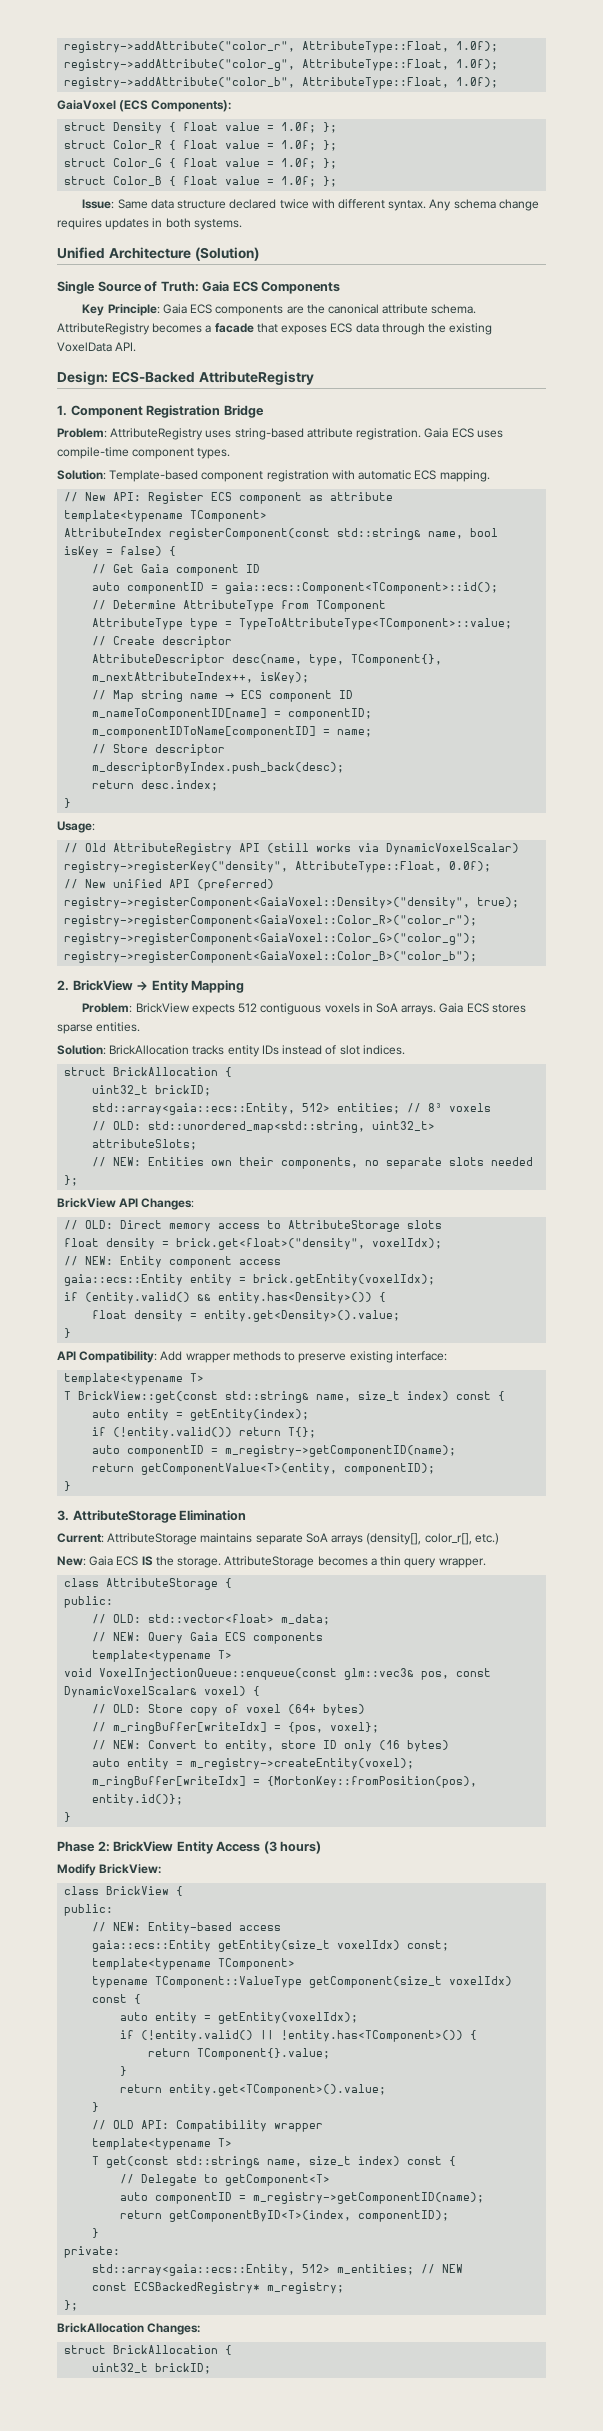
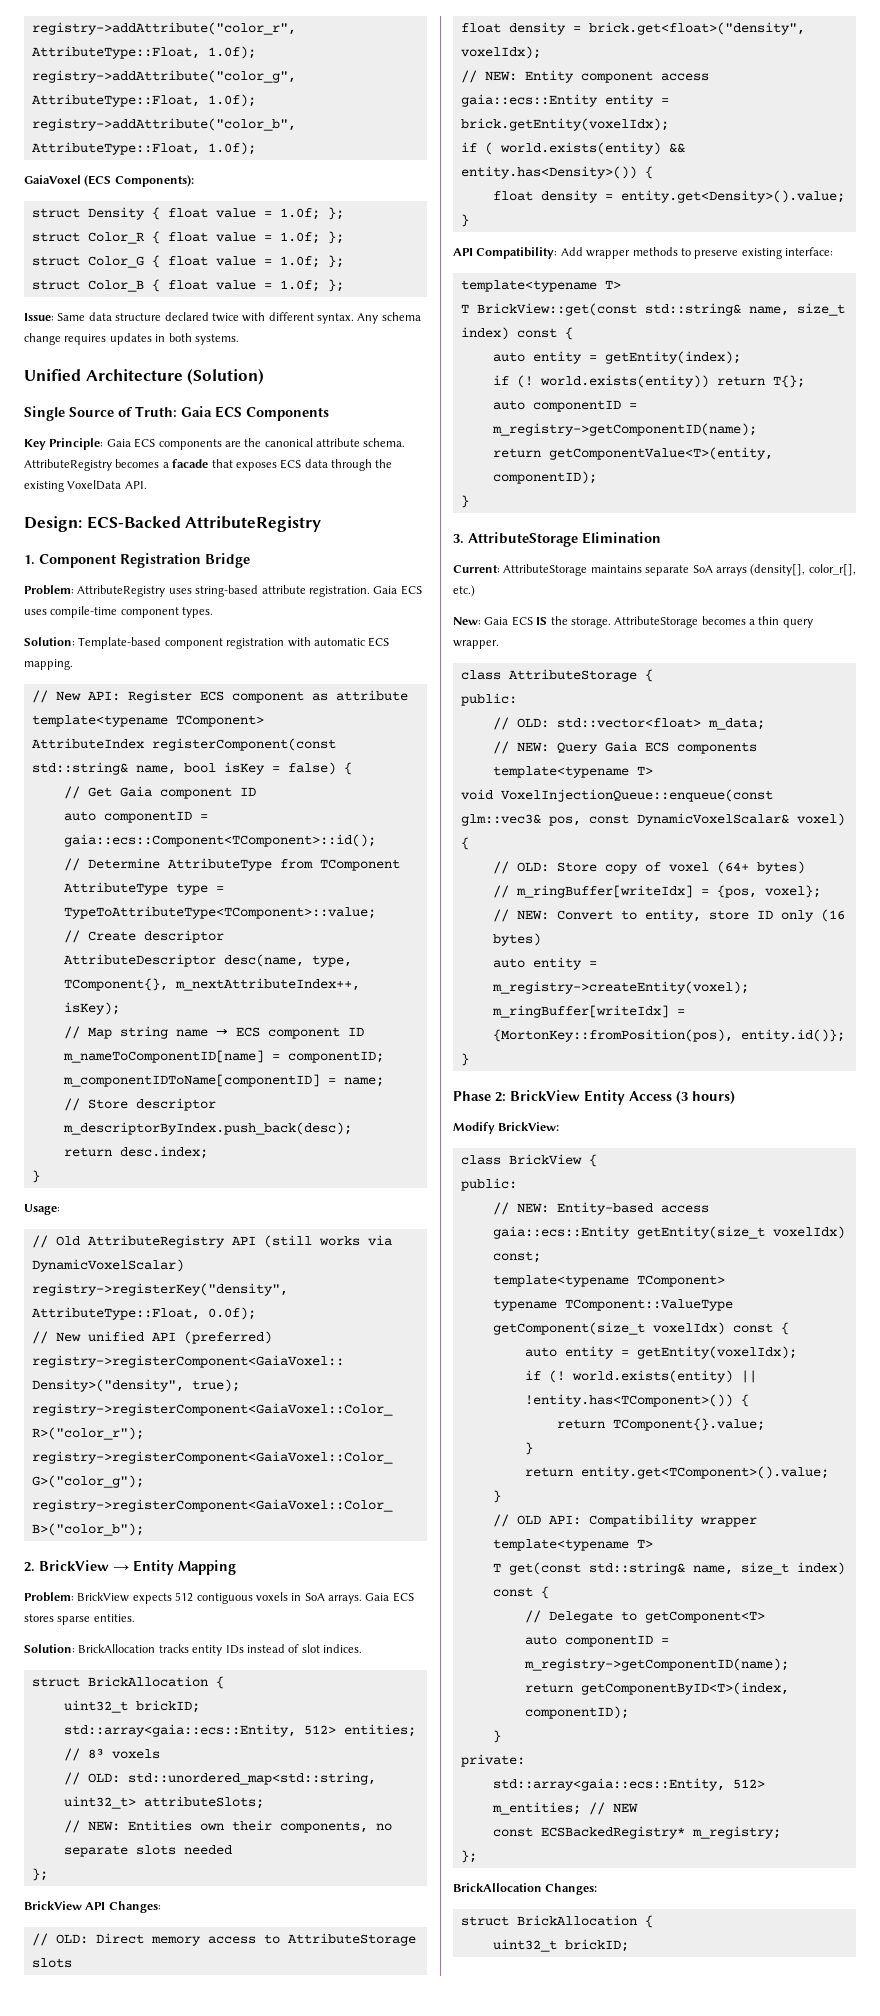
[85,1292,191,1304] (entity.valid() -> [484,142,661,155] ( world.exists(entity)
[113,1427,233,1439] (!entity.valid()) -> [516,375,709,388] (! world.exists(entity))
[141,2030,254,2042] (!entity.valid() -> [548,1370,733,1383] (! world.exists(entity)

